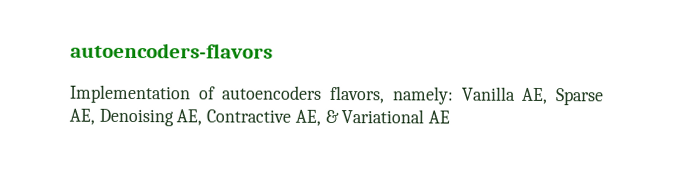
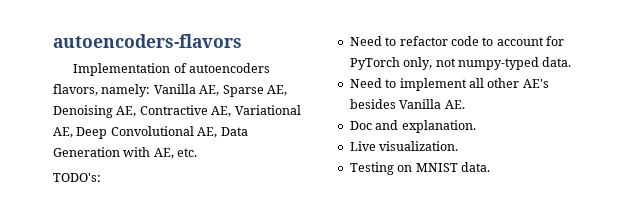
[324,109,451,124] & Variational AE -> [234,105,301,115] [53,126,248,139] [53,147,198,159] [53,173,101,182] [349,36,564,46] [349,57,572,70] [349,78,549,91] [349,99,465,109] [349,120,476,133] [349,141,459,151] [349,162,490,175] Variational AE, Deep Convolutional AE, Data Generation with AE, etc. // TODO's: // Need to refactor code to account for PyTorch only, not numpy-typed data. // Need to implement all other AE's besides Vanilla AE. // Doc and explanation. // Live visualization. // Testing on MNIST data.

